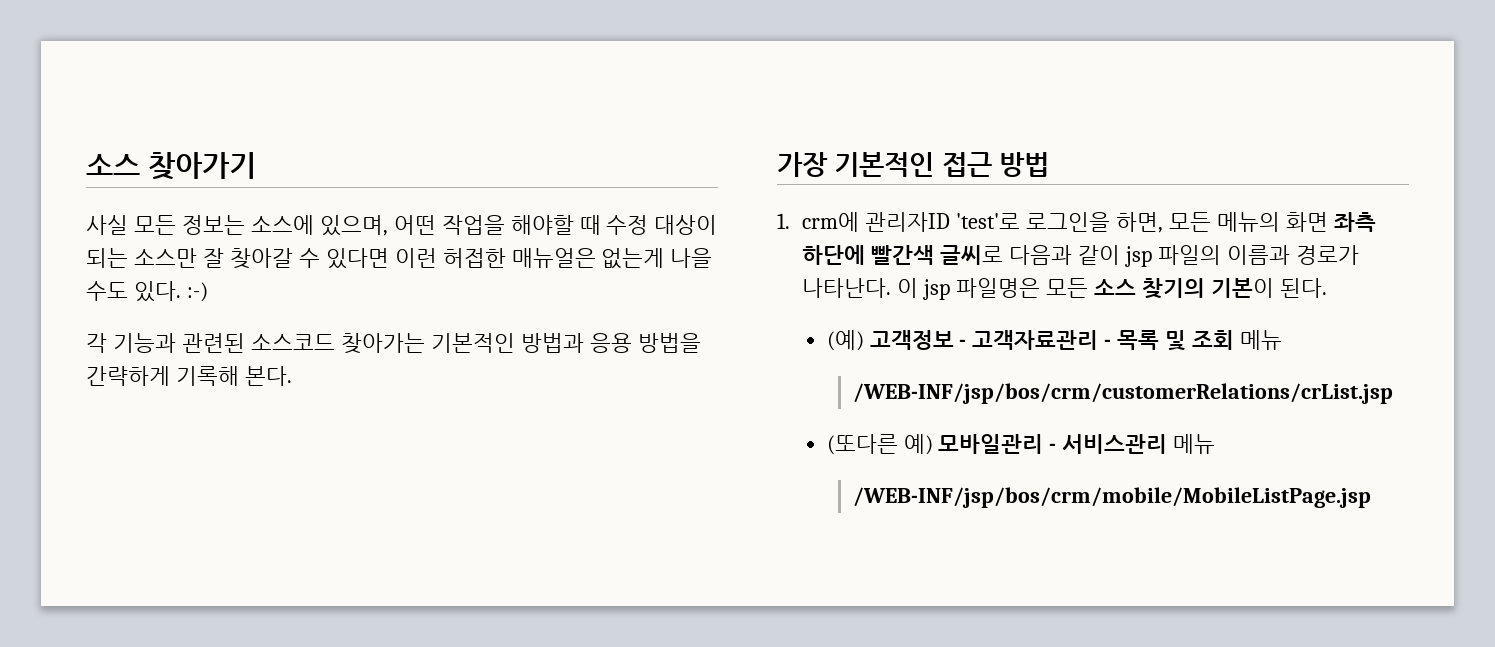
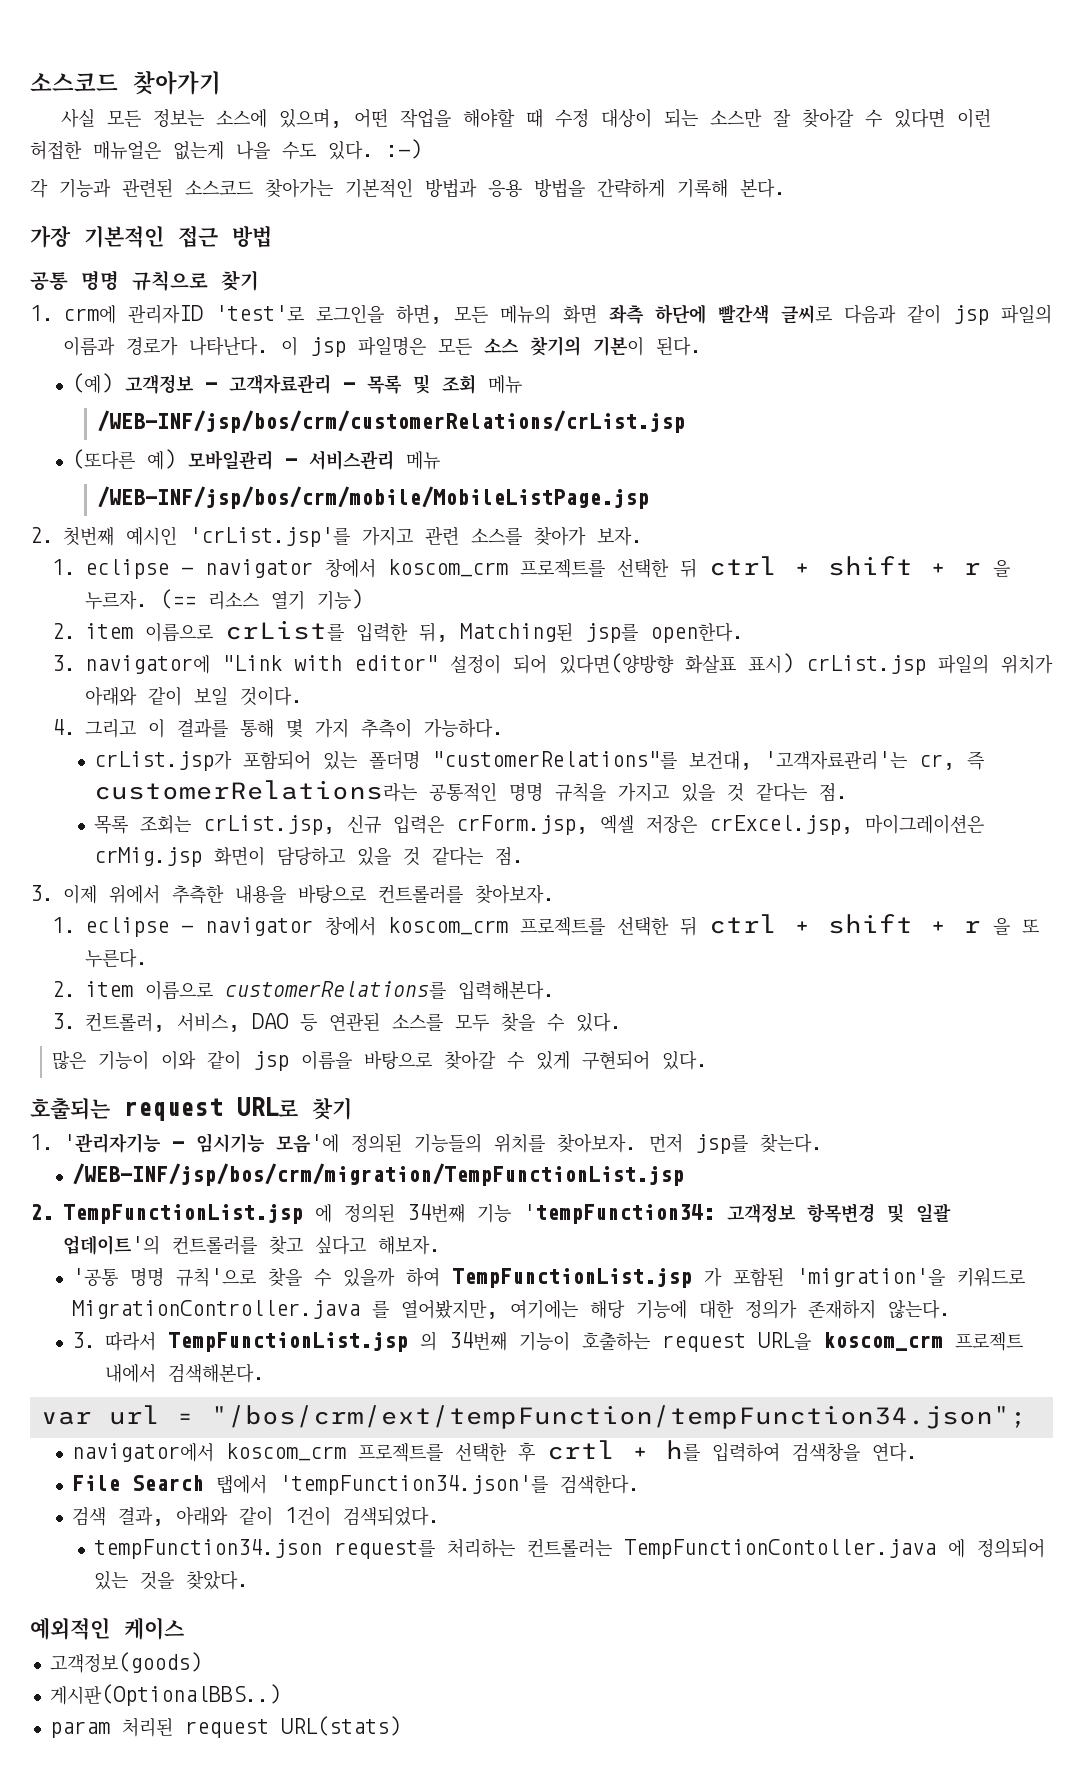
[86,153,140,175] 소스 -> [30,73,118,92] 소스코드
(1049, 164) none -> [30,270,259,291] // 공통 명명 규칙으로 찾기
(1372, 497) none -> [30,526,643,547] [52,556,1011,579] [85,589,364,610] [52,620,745,643] [52,653,1054,675] [85,686,304,706] [52,718,505,738] [94,750,985,771] [94,780,849,802] [94,814,985,835] [94,846,525,867] [30,884,555,904] [52,914,1040,937] [85,948,149,968] [52,980,556,1000] [52,1012,623,1032] [52,1050,709,1071] [30,1097,352,1121] [30,1133,823,1154] [72,1163,685,1186] [30,1203,951,1224] [63,1235,441,1255] [72,1267,1026,1288] [72,1299,952,1319] [72,1331,1024,1352] [105,1363,266,1383] [40,1405,1027,1429] [72,1440,919,1462] [72,1474,641,1495] [72,1506,441,1526] [94,1538,1046,1559] [94,1570,250,1590] [30,1617,184,1640] [49,1652,202,1673] [49,1684,281,1706] [49,1716,401,1738] // 2. 첫번째 예시인 'crList.jsp'를 가지고 관련 소스를 찾아가 보자. // 1. eclipse - navigator 창에서 koscom_crm 프로젝트를 선택한 뒤 ctrl + shift + r 을 누르자. (== 리소스 열기 기능) // 2. item 이름으로 crList를 입력한 뒤, Matching된 jsp를 open한다. // 3. navigator에 "Link with editor" 설정이 되어 있다면(양방향 화살표 표시) crList.jsp 파일의 위치가 아래와 같이 보일 것이다. // 4. 그리고 이 결과를 통해 몇 가지 추측이 가능하다. // crList.jsp가 포함되어 있는 폴더명 "customerRelations"를 보건대, '고객자료관리'는 cr, 즉 customerRelations라는 공통적인 명명 규칙을 가지고 있을 것 같다는 점. // 목록 조회는 crList.jsp, 신규 입력은 crForm.jsp, 엑셀 저장은 crExcel.jsp, 마이그레이션은 crMig.jsp 화면이 담당하고 있을 것 같다는 점. // 3. 이제 위에서 추측한 내용을 바탕으로 컨트롤러를 찾아보자. // 1. eclipse - navigator 창에서 koscom_crm 프로젝트를 선택한 뒤 ctrl + shift + r 을 또 누른다. // 2. item 이름으로 customerRelations를 입력해본다. // 3. 컨트롤러, 서비스, DAO 등 연관된 소스를 모두 찾을 수 있다. // 많은 기능이 이와 같이 jsp 이름을 바탕으로 찾아갈 수 있게 구현되어 있다. // 호출되는 request URL로 찾기 // 1. '관리자기능 - 임시기능 모음'에 정의된 기능들의 위치를 찾아보자. 먼저 jsp를 찾는다. // /WEB-INF/jsp/bos/crm/migration/TempFunctionList.jsp // 2. TempFunctionList.jsp 에 정의된 34번째 기능 'tempFunction34: 고객정보 항목변경 및 일괄 업데이트'의 컨트롤러를 찾고 싶다고 해보자. // '공통 명명 규칙'으로 찾을 수 있을까 하여 TempFunctionList.jsp 가 포함된 'migration'을 키워드로 MigrationController.java 를 열어봤지만, 여기에는 해당 기능에 대한 정의가 존재하지 않는다. // 3. 따라서 TempFunctionList.jsp 의 34번째 기능이 호출하는 request URL을 koscom_crm 프로젝트 내에서 검색해본다. // var url = "/bos/crm/ext/tempFunction/tempFunction34.json"; // navigator에서 koscom_crm 프로젝트를 선택한 후 crtl + h를 입력하여 검색창을 연다. // File Search 탭에서 'tempFunction34.json'를 검색한다. // 검색 결과, 아래와 같이 1건이 검색되었다. // tempFunction34.json request를 처리하는 컨트롤러는 TempFunctionContoller.java 에 정의되어 있는 것을 찾았다. // 예외적인 케이스 // 고객정보(goods) // 게시판(OptionalBBS..) // param 처리된 request URL(stats)

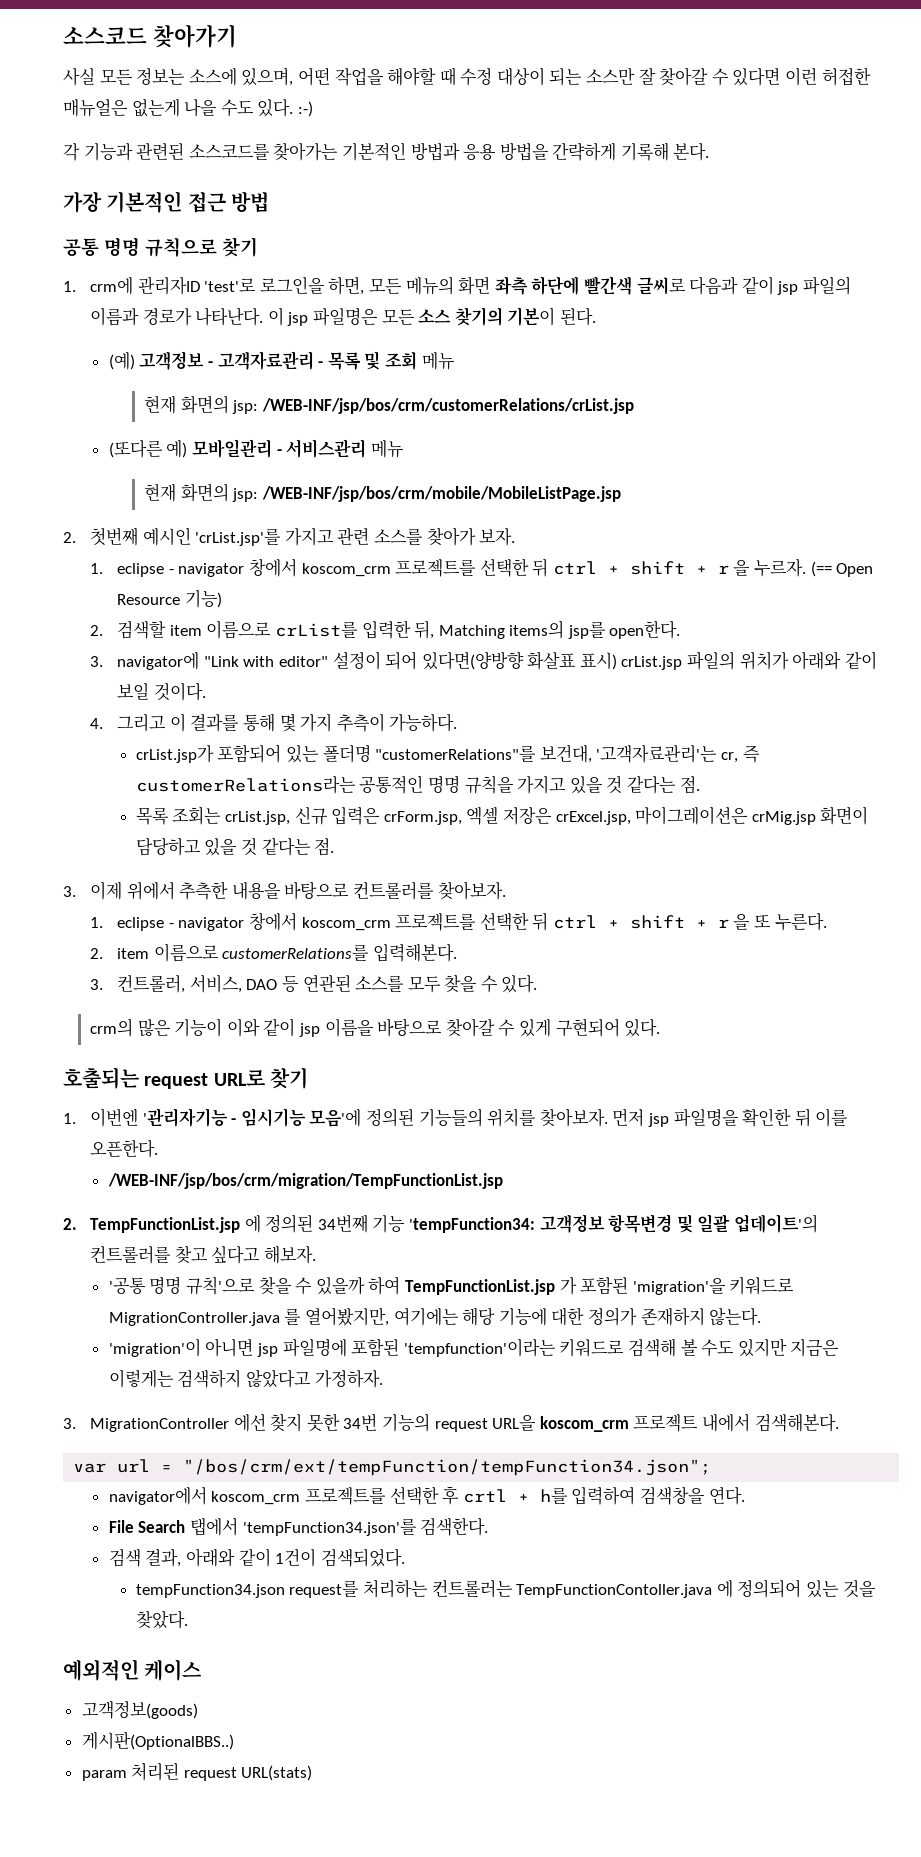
[185,180,253,195] 소스코드 -> [188,144,270,160] 소스코드를
(523, 384) none -> [144,395,259,414] 현재 화면의 jsp:
(441, 460) none -> [144,483,259,502] 현재 화면의 jsp:
[208,591,306,610] 리소스 열기 -> [836,563,874,577] [117,594,181,605] Open Resource
(77, 631) none -> [117,621,167,639] 검색할
[460,623,574,642] Matching된 -> [438,620,565,639] Matching items의
(623, 1022) none -> [90,1018,134,1037] crm의
(54, 1142) none -> [90,1108,139,1127] 이번엔
[695,1133,823,1154] jsp를 찾는다. -> [647,1108,849,1127] [90,1139,159,1158] jsp 파일명을 확인한 뒤 이를 오픈한다.
[72,1331,651,1352] 3. 따라서 TempFunctionList.jsp 의 34번째 기능이 호출하는 -> [108,1338,840,1357] [108,1369,383,1388] [63,1413,431,1432] 'migration'이 아니면 jsp 파일명에 포함된 'tempfunction'이라는 키워드로 검색해 볼 수도 있지만 지금은 이렇게는 검색하지 않았다고 가정하자. // 3. MigrationController 에선 찾지 못한 34번 기능의

